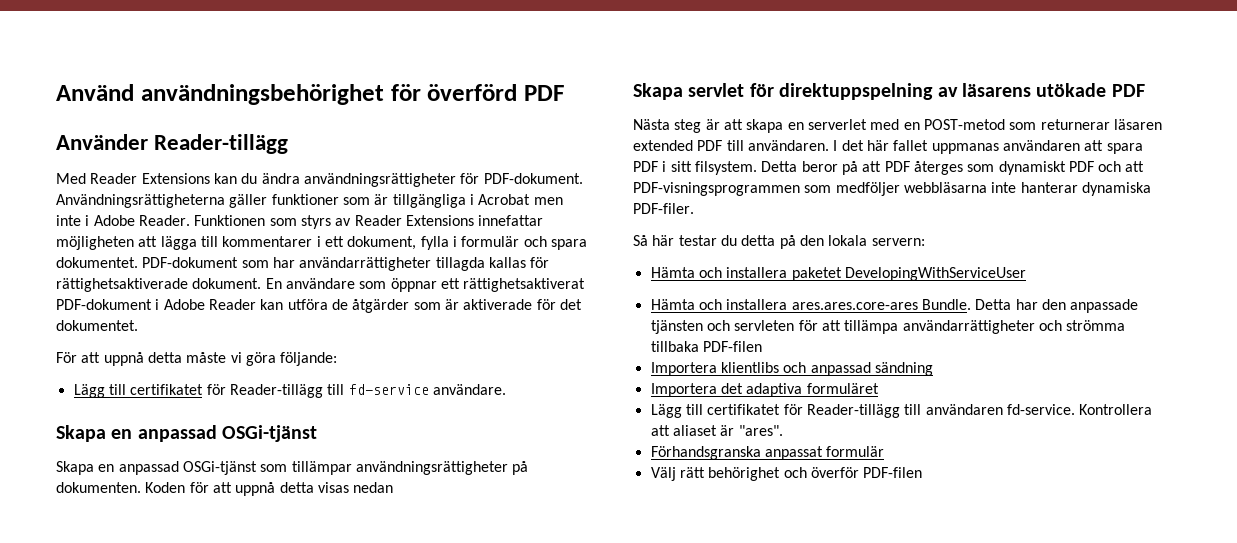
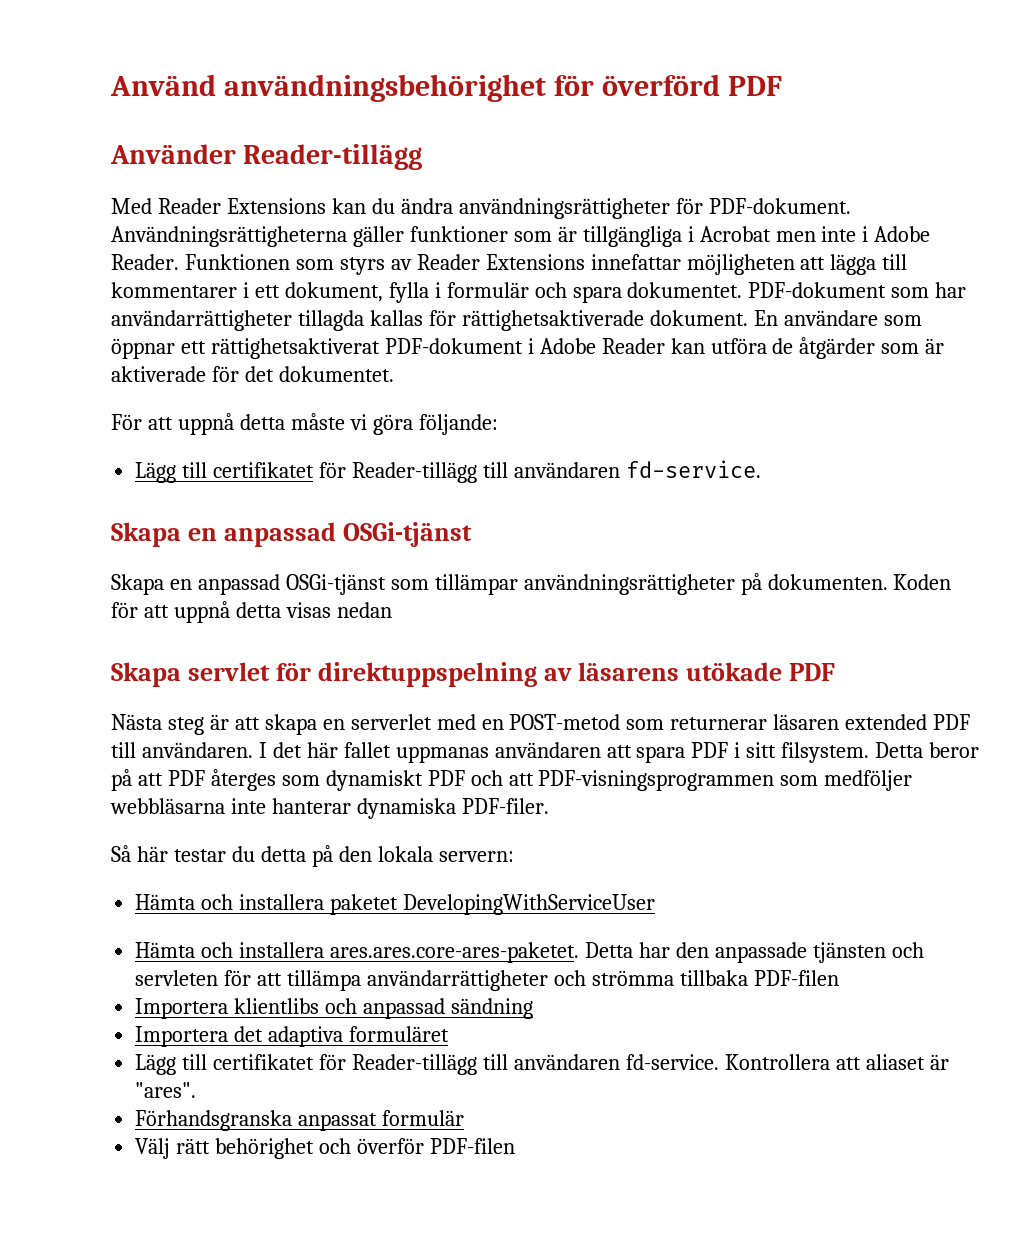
[348,384,506,395] fd-service användare. -> [513,460,761,478] användaren fd-service.
[791,299,971,310] ares.ares.core-ares Bundle. -> [330,942,580,963] ares.ares.core-ares-paketet.

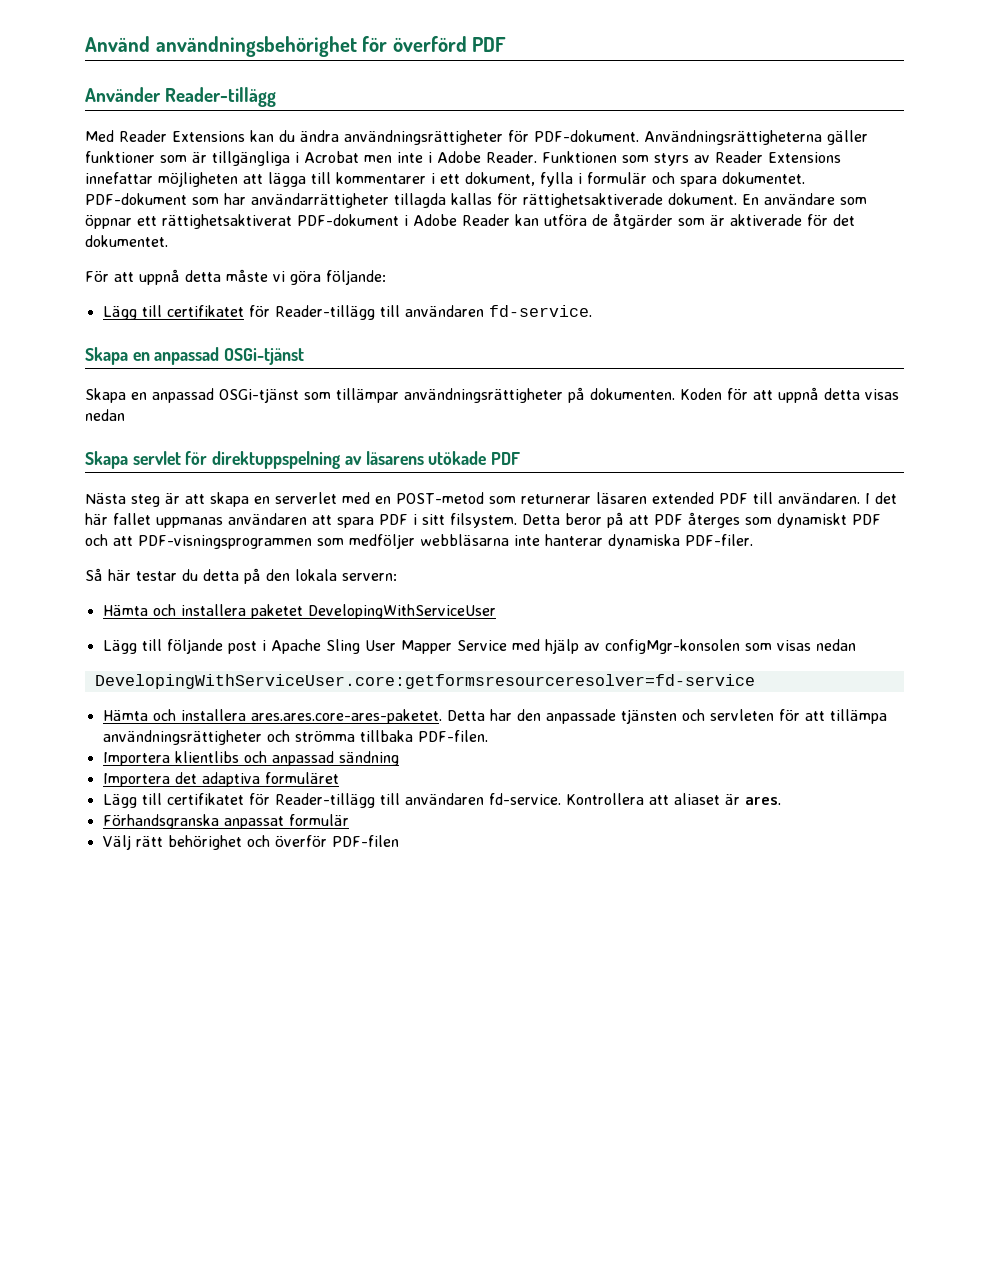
(655, 904) none -> [102,639,856,654] [94,674,755,689] // Lägg till följande post i Apache Sling User Mapper Service med hjälp av configMgr-konsolen som visas nedan // DevelopingWithServiceUser.core:getformsresourceresolver=fd-service
[366,970,548,991] användarrättigheter -> [102,730,262,745] användningsrättigheter
[753,970,839,986] PDF-filen -> [417,730,488,742] PDF-filen.
[135,1082,197,1098] "ares". -> [744,797,781,805] ares.

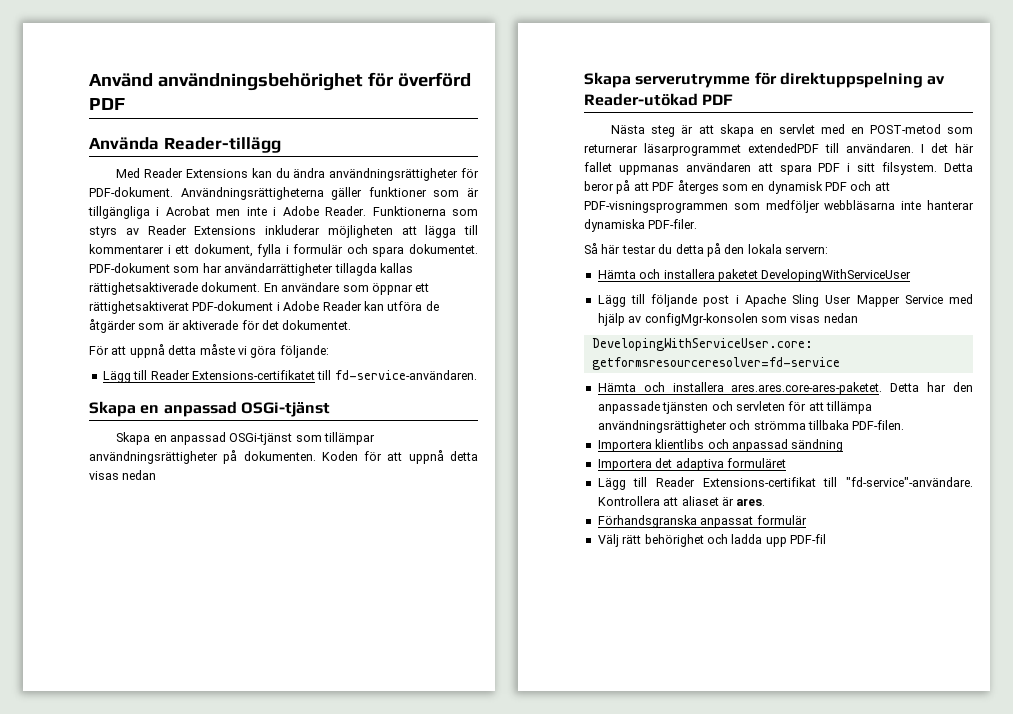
[85,87,161,102] Använder -> [89,137,159,150] Använda
[542,151,617,163] Funktionen -> [372,206,446,216] Funktionerna
[85,172,153,184] innefattar -> [265,225,320,235] inkluderar
[497,193,518,205] för -> (413, 268) none
[166,305,592,320] certifikatet för Reader-tillägg till användaren fd-service. -> [150,370,477,380] Reader Extensions-certifikatet till fd-service-användaren.
[132,451,181,465] servlet -> [635,74,751,88] serverutrymme
[365,451,487,465] läsarens utökade -> [584,93,698,106] Reader-utökad
[275,492,337,504] serverlet -> [778,124,815,134] servlet
[596,492,748,504] läsaren extended PDF -> [644,143,819,156] läsarprogrammet extendedPDF
[777,513,847,528] dynamiskt -> [751,181,823,194] en dynamisk
[166,793,561,808] certifikatet för Reader-tillägg till användaren fd-service. -> [656,477,973,487] Reader Extensions-certifikat till "fd-service"-användare.
[274,835,399,847] överför PDF-filen -> [731,534,826,547] ladda upp PDF-fil

